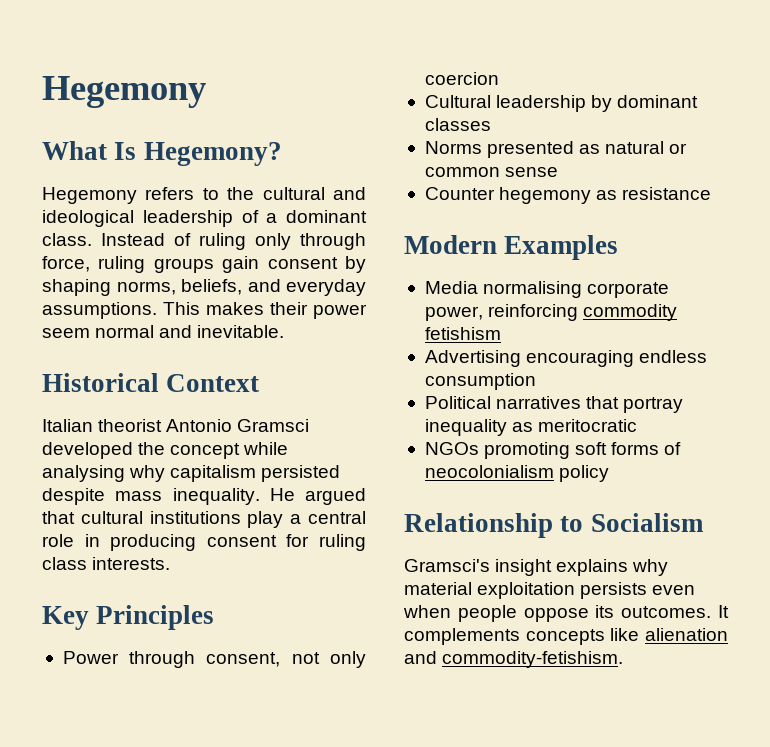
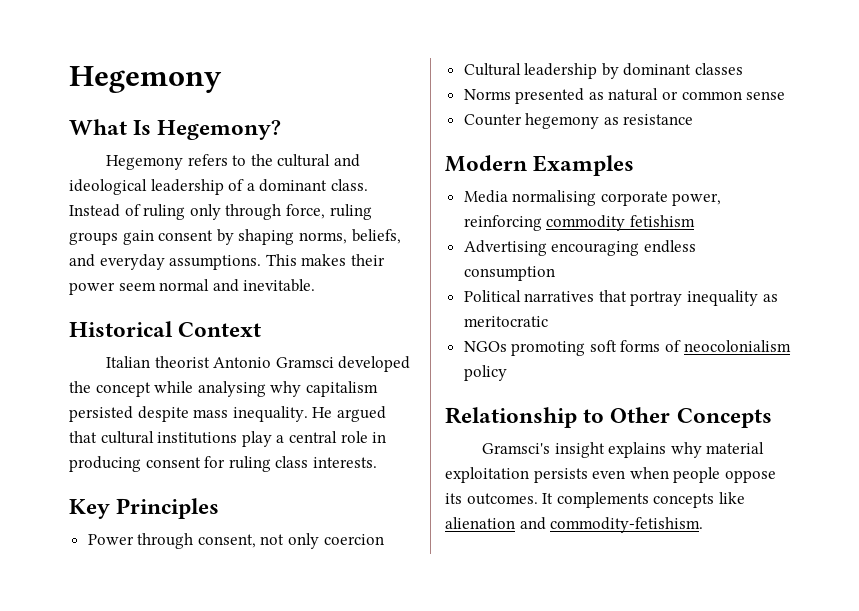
[590,513,704,532] Socialism -> [610,407,772,428] Other Concepts

